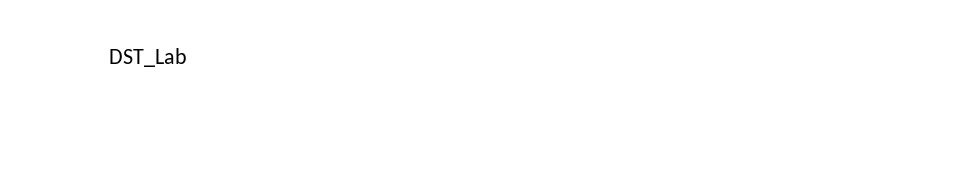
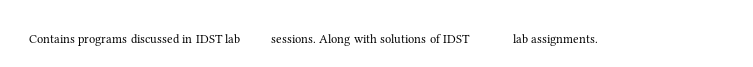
[109,48,187,67] DST_Lab -> [29,34,599,46] Contains programs discussed in IDST lab sessions. Along with solutions of IDST lab assignments.

